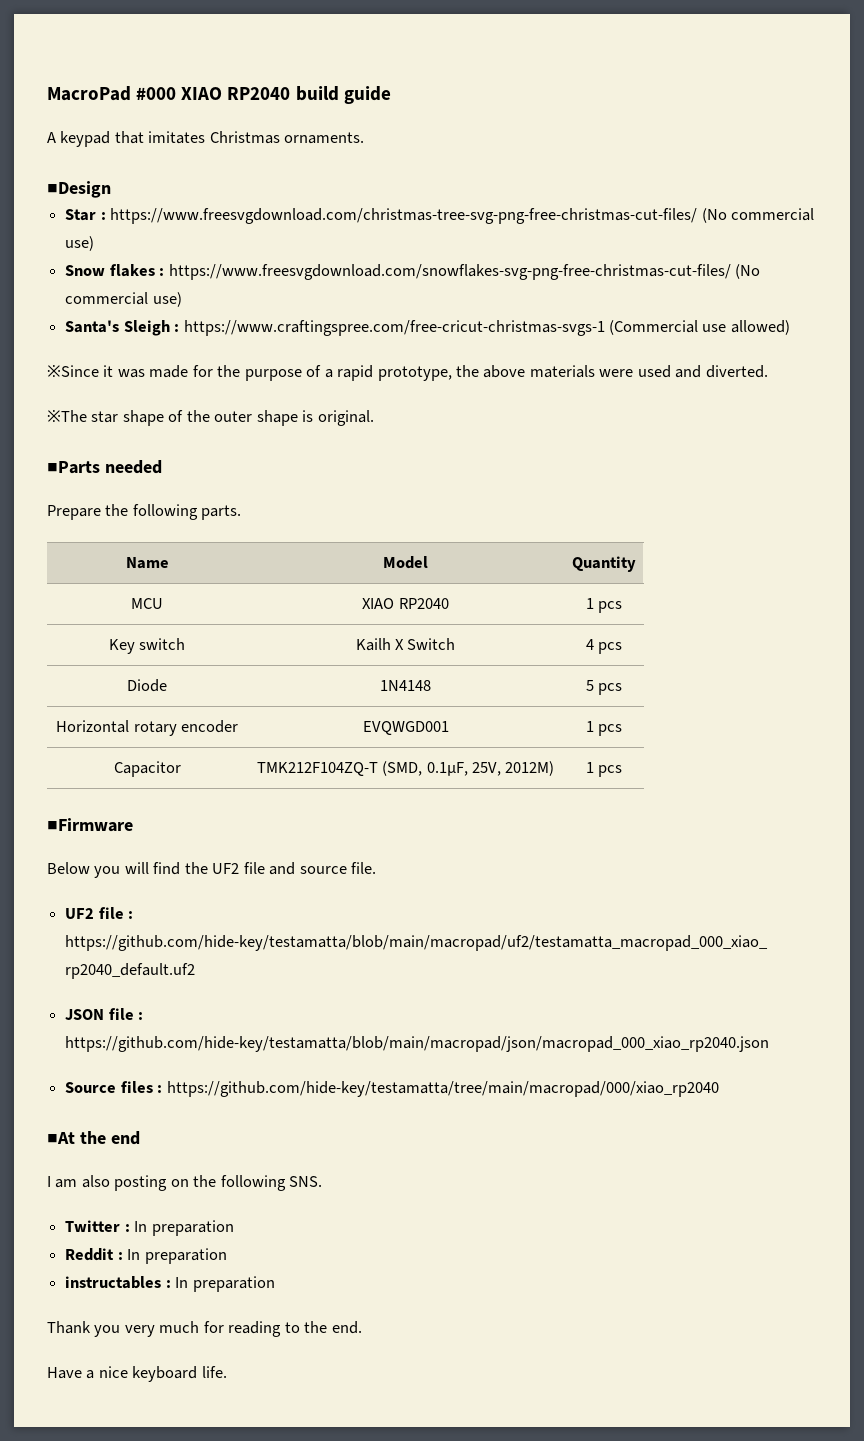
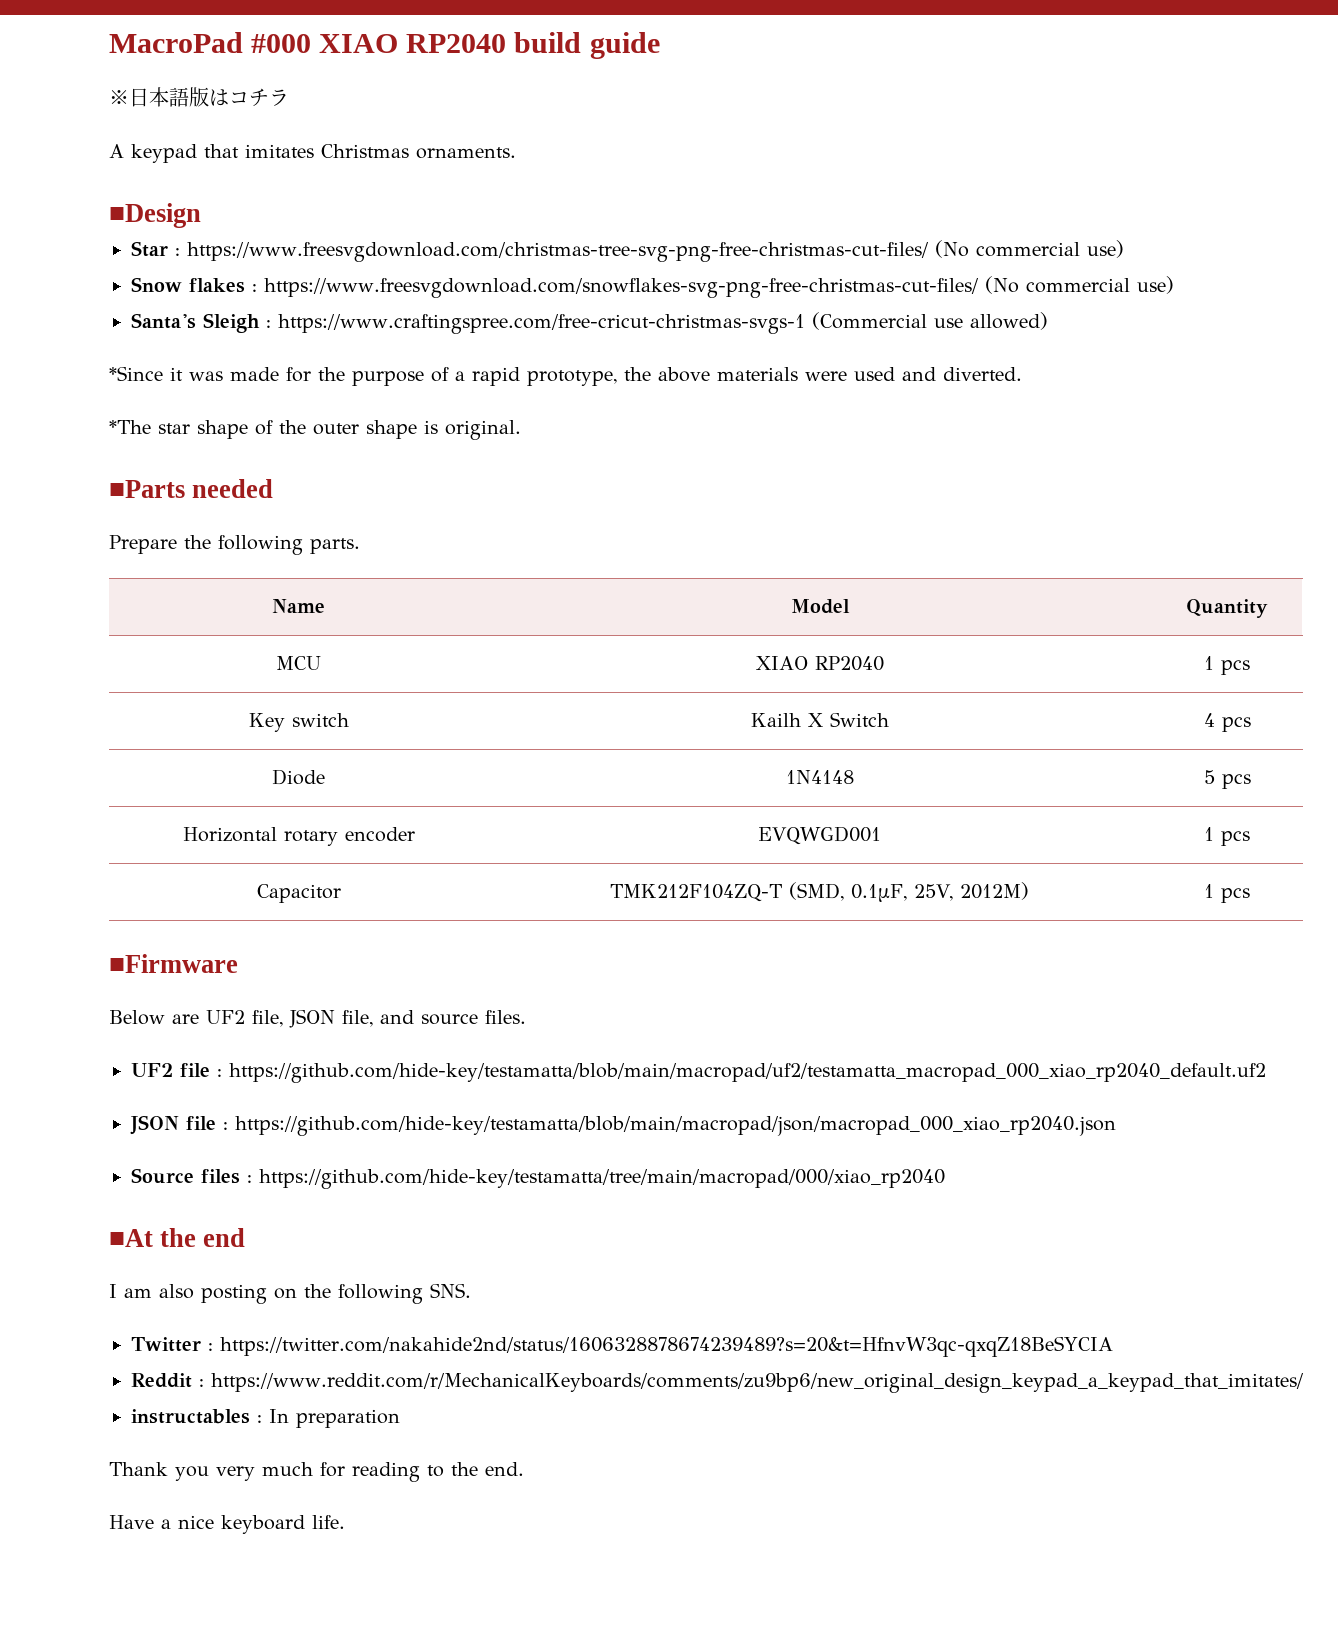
(391, 95) none -> [109,87,289,107] // ※日本語版はコチラ
[47,365,99,377] ※Since -> [109,366,163,381] *Since
[47,410,87,422] ※The -> [109,420,151,434] *The
[94,862,265,878] you will find the UF2 file -> [172,1009,373,1028] are UF2 file, JSON file,
[351,862,377,874] file. -> [485,1010,526,1024] files.
[134,1220,234,1236] In preparation -> [219,1336,1113,1357] https://twitter.com/nakahide2nd/status/1606328878674239489?s=20&t=HfnvW3qc-qxqZ18BeSYCIA
[127,1248,227,1264] In preparation -> [211,1373,1304,1393] https://www.reddit.com/r/MechanicalKeyboards/comments/zu9bp6/new_original_design_keypad_a_keypad_that_imitates/

